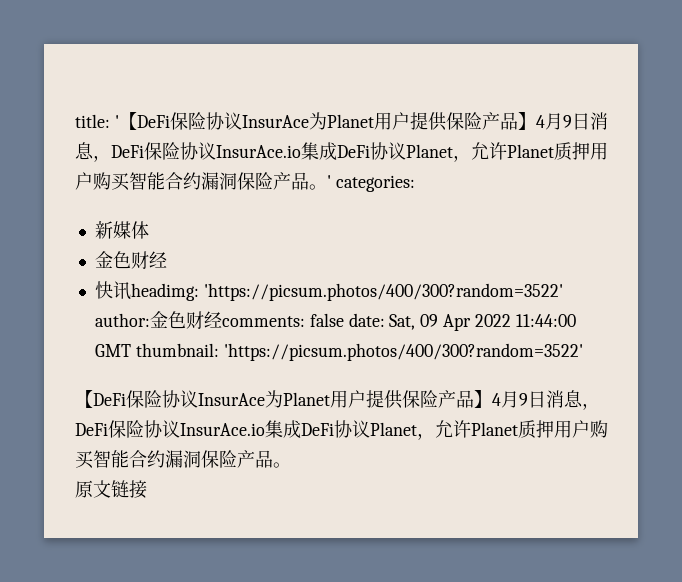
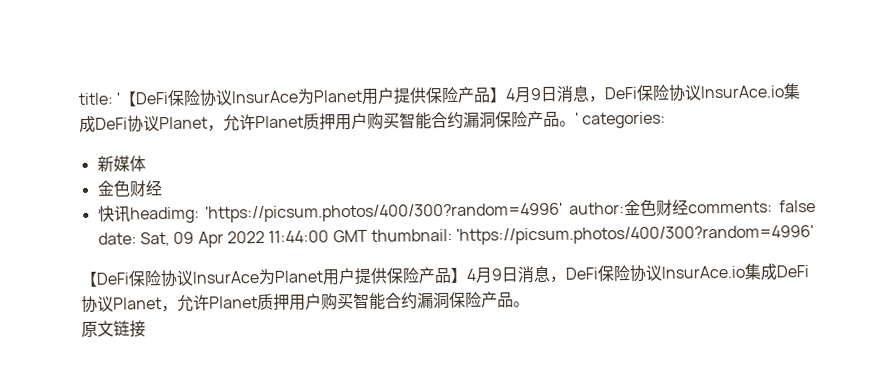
[203,283,563,301] 'https://picsum.photos/400/300?random=3522' -> [205,202,564,223] 'https://picsum.photos/400/300?random=4996'
[223,343,583,361] 'https://picsum.photos/400/300?random=3522' -> [456,225,815,245] 'https://picsum.photos/400/300?random=4996'

